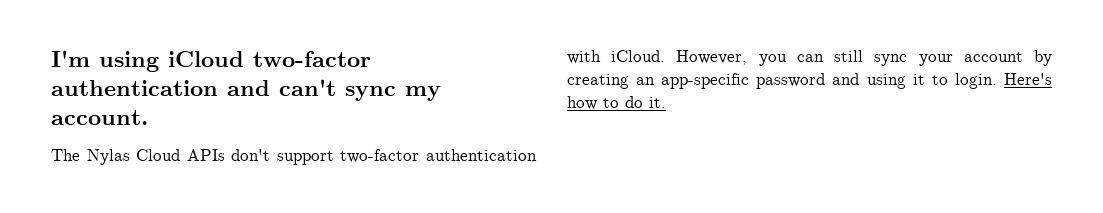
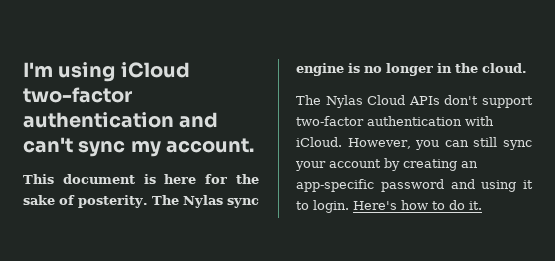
(148, 117) none -> [23,174,259,184] [23,195,259,208] [296,63,527,76] // This document is here for the sake of posterity. The Nylas sync engine is no longer in the cloud.

